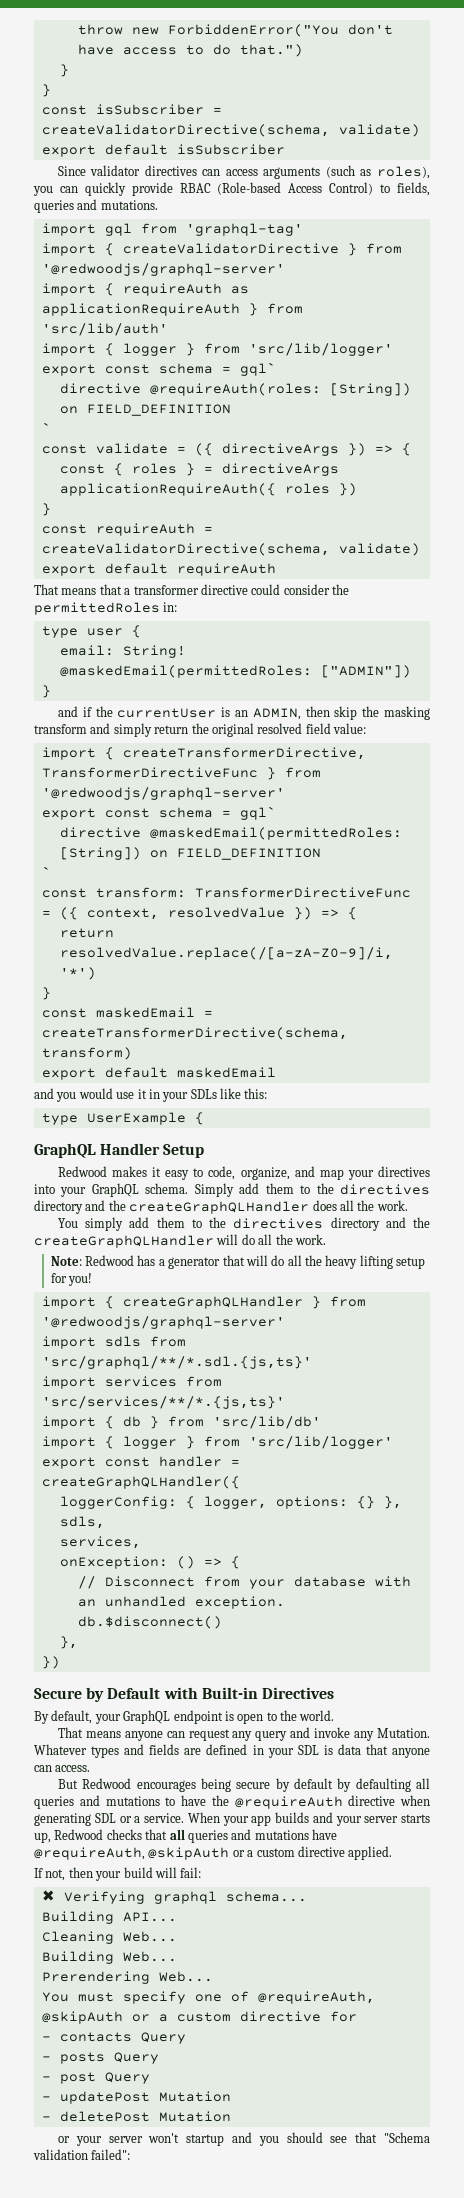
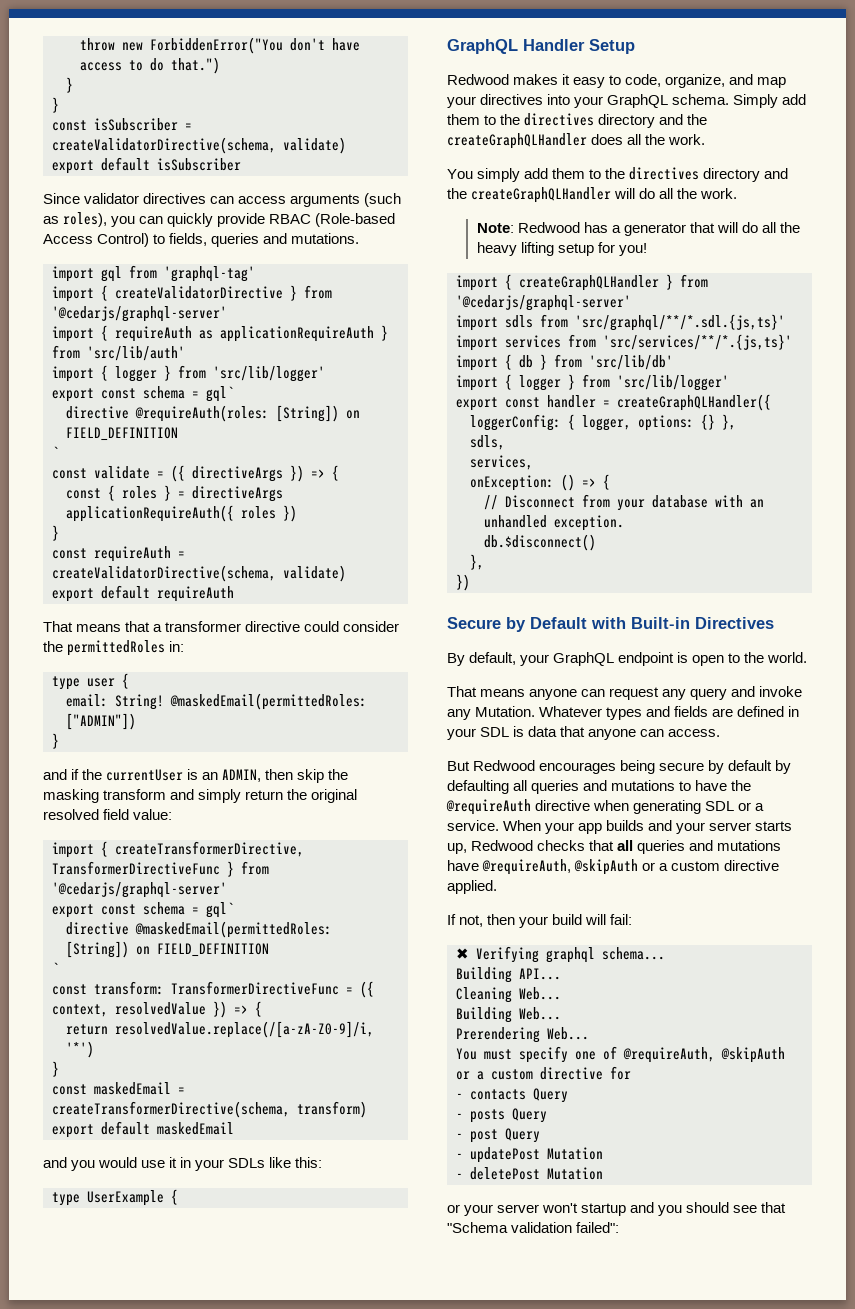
[41,263,285,276] '@redwoodjs/graphql-server' -> [52,306,227,322] '@cedarjs/graphql-server'
[41,787,285,800] '@redwoodjs/graphql-server' -> [52,882,227,898] '@cedarjs/graphql-server'
[41,1316,285,1329] '@redwoodjs/graphql-server' -> [456,295,631,311] '@cedarjs/graphql-server'

